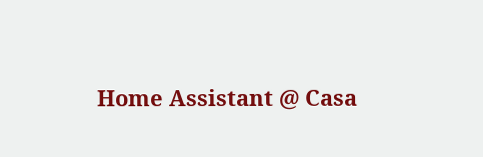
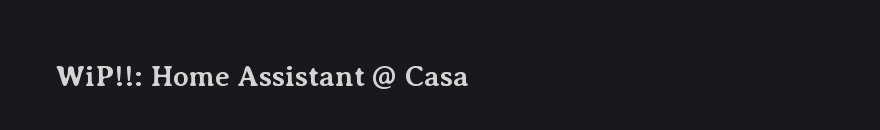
(97, 98) none -> [56,66,143,86] WiP!!:

